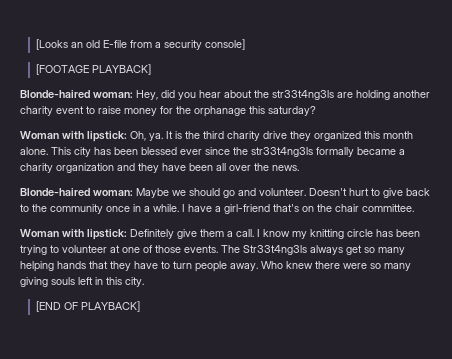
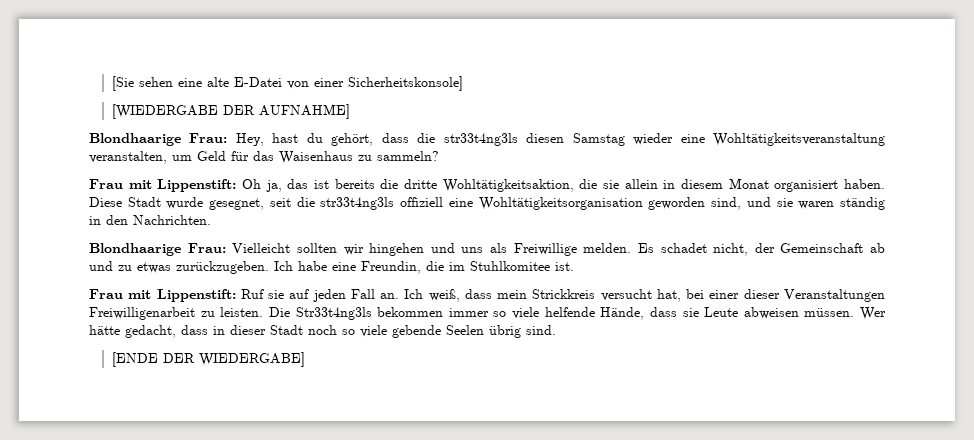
[36,39,246,50] [36,64,152,75] [20,90,430,100] [20,106,316,117] [20,131,413,142] [20,147,405,157] [20,163,299,173] [20,188,430,198] [20,204,414,214] [20,229,420,240] [20,245,405,255] [20,261,411,272] [20,277,144,287] [36,301,141,312] [Looks an old E-file from a security console] // [FOOTAGE PLAYBACK] // Blonde-haired woman: Hey, did you hear about the str33t4ng3ls are holding another charity event to raise money for the orphanage this saturday? // Woman with lipstick: Oh, ya. It is the third charity drive they organized this month alone. This city has been blessed ever since the str33t4ng3ls formally became a charity organization and they have been all over the news. // Blonde-haired woman: Maybe we should go and volunteer. Doesn't hurt to give back to the community once in a while. I have a girl-friend that's on the chair committee. // Woman with lipstick: Definitely give them a call. I know my knitting circle has been trying to volunteer at one of those events. The Str33t4ng3ls always get so many helping hands that they have to turn people away. Who knew there were so many giving souls left in this city. // [END OF PLAYBACK] -> [111,76,463,91] [111,104,350,119] [89,133,885,146] [89,151,439,164] [89,178,885,192] [89,197,886,210] [89,215,211,225] [89,243,885,256] [89,261,574,274] [89,289,885,302] [89,307,886,320] [89,325,556,338] [111,352,305,367] [Sie sehen eine alte E-Datei von einer Sicherheitskonsole] // [WIEDERGABE DER AUFNAHME] // Blondhaarige Frau: Hey, hast du gehört, dass die str33t4ng3ls diesen Samstag wieder eine Wohltätigkeitsveranstaltung veranstalten, um Geld für das Waisenhaus zu sammeln? // Frau mit Lippenstift: Oh ja, das ist bereits die dritte Wohltätigkeitsaktion, die sie allein in diesem Monat organisiert haben. Diese Stadt wurde gesegnet, seit die str33t4ng3ls offiziell eine Wohltätigkeitsorganisation geworden sind, und sie waren ständig in den Nachrichten. // Blondhaarige Frau: Vielleicht sollten wir hingehen und uns als Freiwillige melden. Es schadet nicht, der Gemeinschaft ab und zu etwas zurückzugeben. Ich habe eine Freundin, die im Stuhlkomitee ist. // Frau mit Lippenstift: Ruf sie auf jeden Fall an. Ich weiß, dass mein Strickkreis versucht hat, bei einer dieser Veranstaltungen Freiwilligenarbeit zu leisten. Die Str33t4ng3ls bekommen immer so viele helfende Hände, dass sie Leute abweisen müssen. Wer hätte gedacht, dass in dieser Stadt noch so viele gebende Seelen übrig sind. // [ENDE DER WIEDERGABE]

